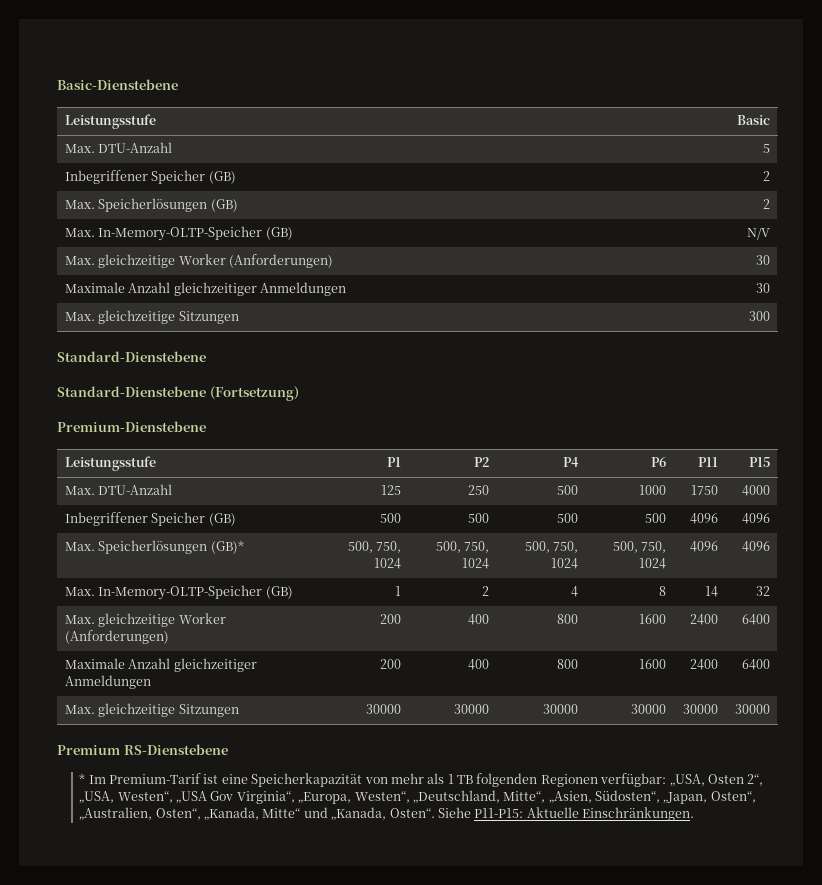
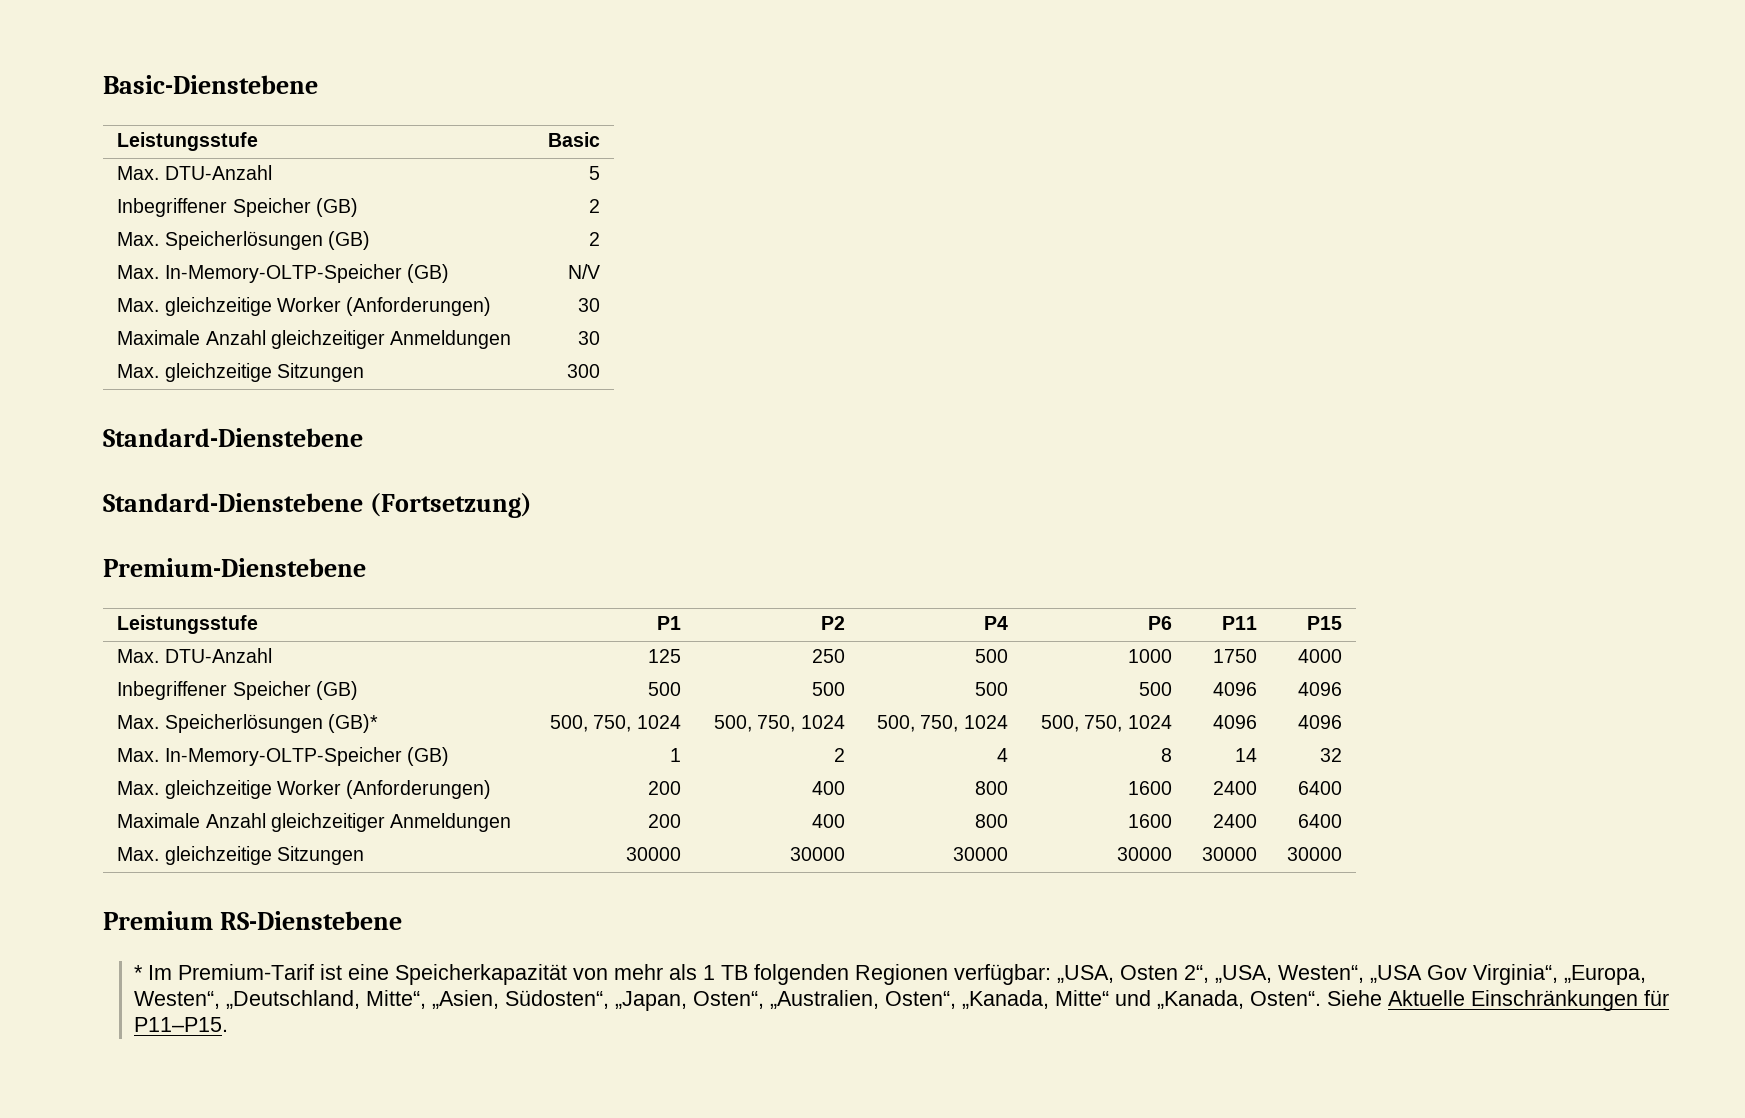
[474,807,695,821] P11-P15: Aktuelle Einschränkungen. -> [1387,990,1669,1011] [133,1017,228,1032] Aktuelle Einschränkungen für P11–P15.

